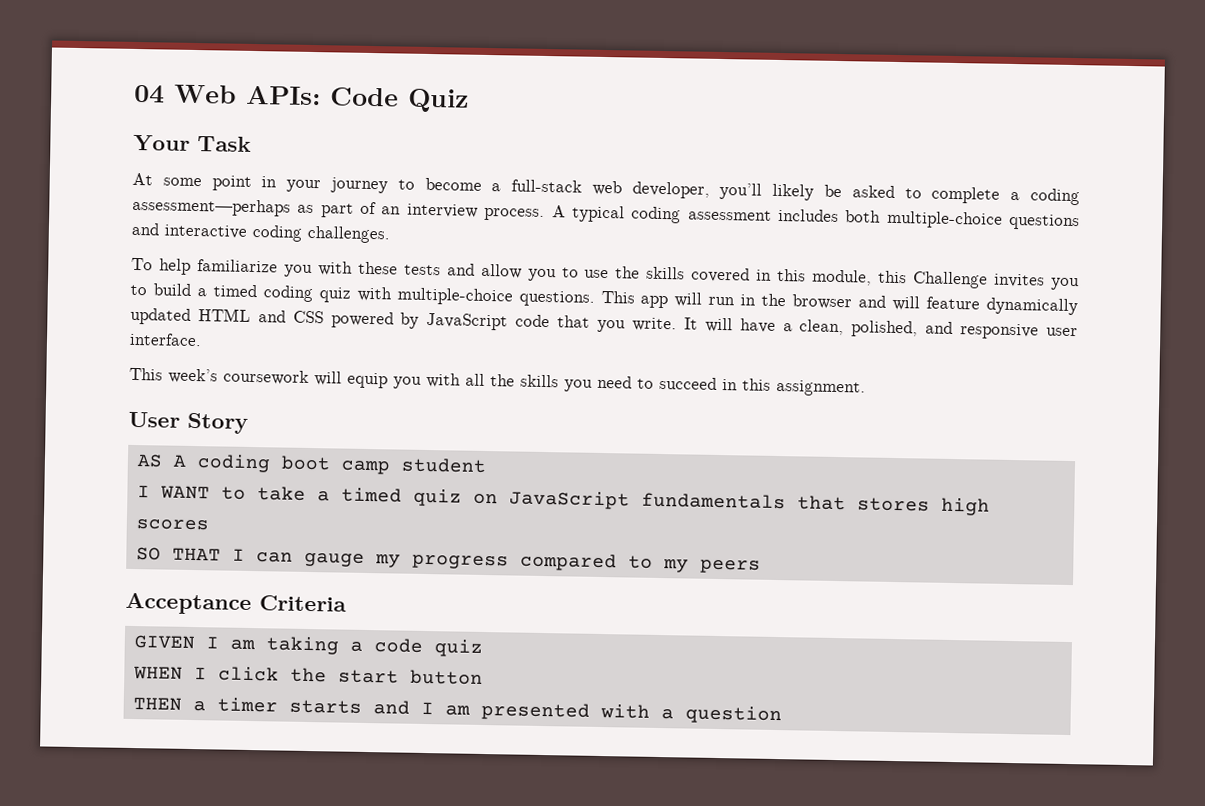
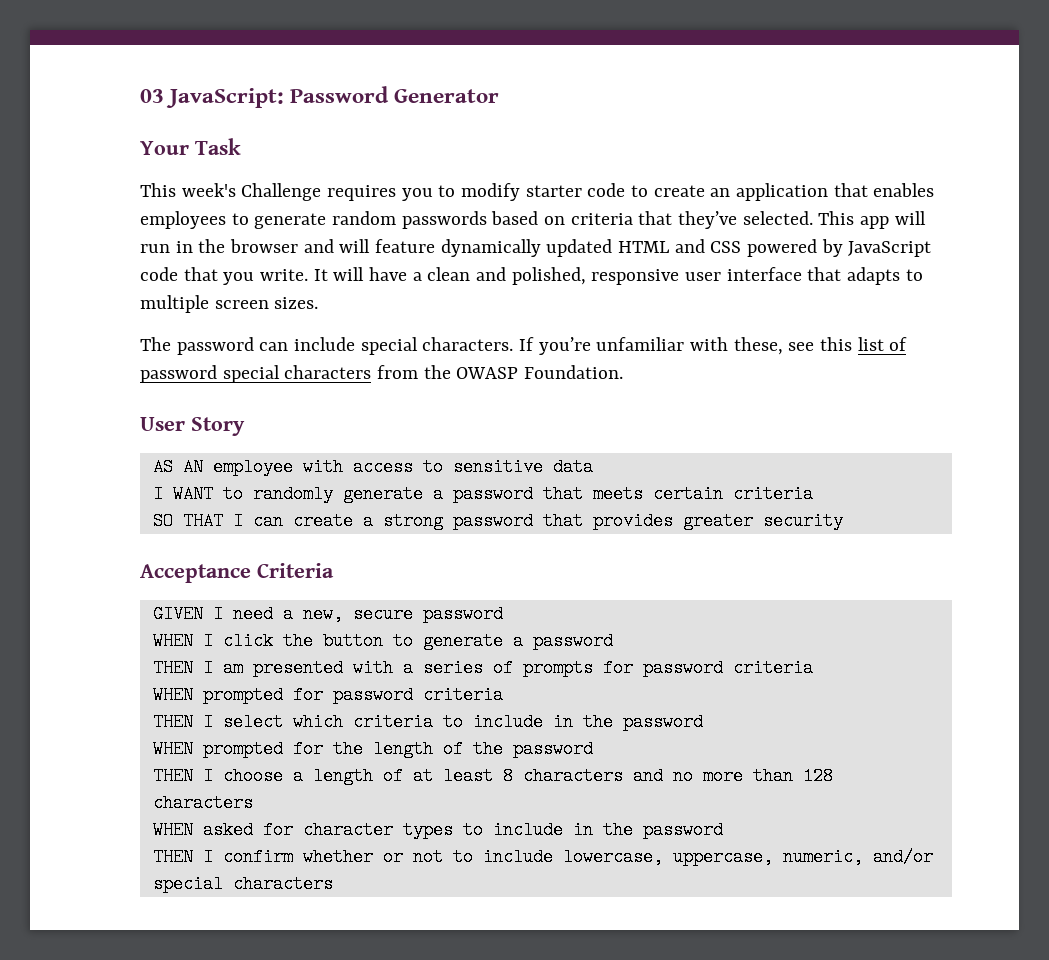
[134,84,469,113] [133,134,251,152] [132,172,1080,206] [132,197,1080,231] [131,222,390,244] [131,257,1081,291] [130,283,595,307] 04 Web APIs: Code Quiz // Your Task // At some point in your journey to become a full-stack web developer, you’ll likely be asked to complete a coding assessment—perhaps as part of an interview process. A typical coding assessment includes both multiple-choice questions and interactive coding challenges. // To help familiarize you with these tests and allow you to use the skills covered in this module, this Challenge invites you to build a timed coding quiz with multiple-choice questions. -> [140,86,500,108] [140,138,241,155] [140,183,935,201] [140,211,813,229] 03 JavaScript: Password Generator // Your Task // This week's Challenge requires you to modify starter code to create an application that enables employees to generate random passwords based on criteria that they’ve selected.
[799,319,1079,340] [129,332,202,347] [129,367,866,397] [128,411,248,434] [136,454,487,475] [136,485,990,516] [135,519,209,531] [135,547,761,574] clean, polished, and responsive user interface. // This week’s coursework will equip you with all the skills you need to succeed in this assignment. // User Story // AS A coding boot camp student // I WANT to take a timed quiz on JavaScript fundamentals that stores high scores // SO THAT I can gauge my progress compared to my peers -> [427,267,923,285] [140,295,319,313] [140,337,908,355] [140,365,624,383] [140,417,245,436] [152,458,593,476] [152,485,813,503] [152,512,843,530] clean and polished, responsive user interface that adapts to multiple screen sizes. // The password can include special characters. If you’re unfamiliar with these, see this list of password special characters from the OWASP Foundation. // User Story // AS AN employee with access to sensitive data // I WANT to randomly generate a password that meets certain criteria // SO THAT I can create a strong password that provides greater security
[229,636,483,657] am taking a code quiz -> [232,605,503,623] need a new, secure password
[337,669,399,684] start -> (313, 641) none
[132,697,410,715] // THEN a timer starts and -> [392,632,613,650] [152,659,193,677] to generate a password // THEN
[684,705,782,725] question -> [422,659,813,677] [152,686,503,704] [152,713,703,731] [152,740,593,758] [152,767,833,785] [152,794,253,812] [152,821,723,839] [152,848,933,866] [152,875,333,893] series of prompts for password criteria // WHEN prompted for password criteria // THEN I select which criteria to include in the password // WHEN prompted for the length of the password // THEN I choose a length of at least 8 characters and no more than 128 characters // WHEN asked for character types to include in the password // THEN I confirm whether or not to include lowercase, uppercase, numeric, and/or special characters

